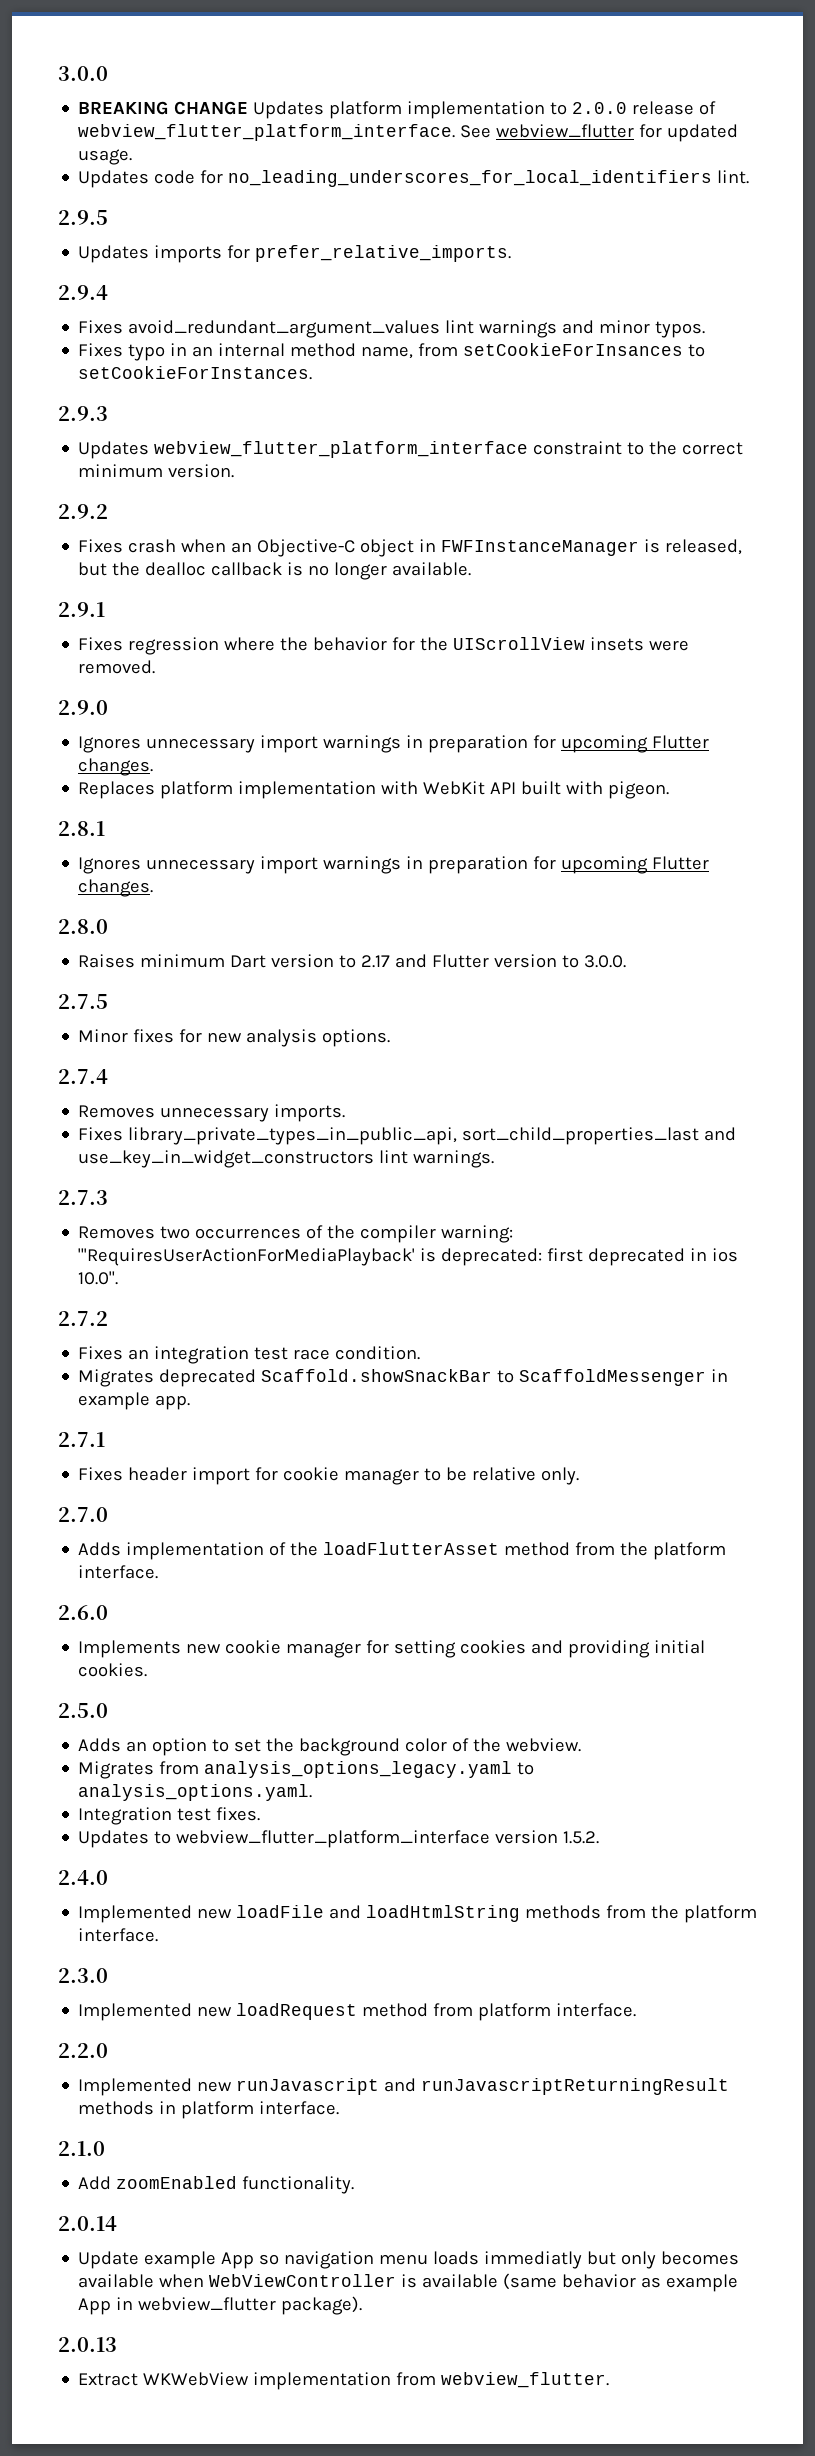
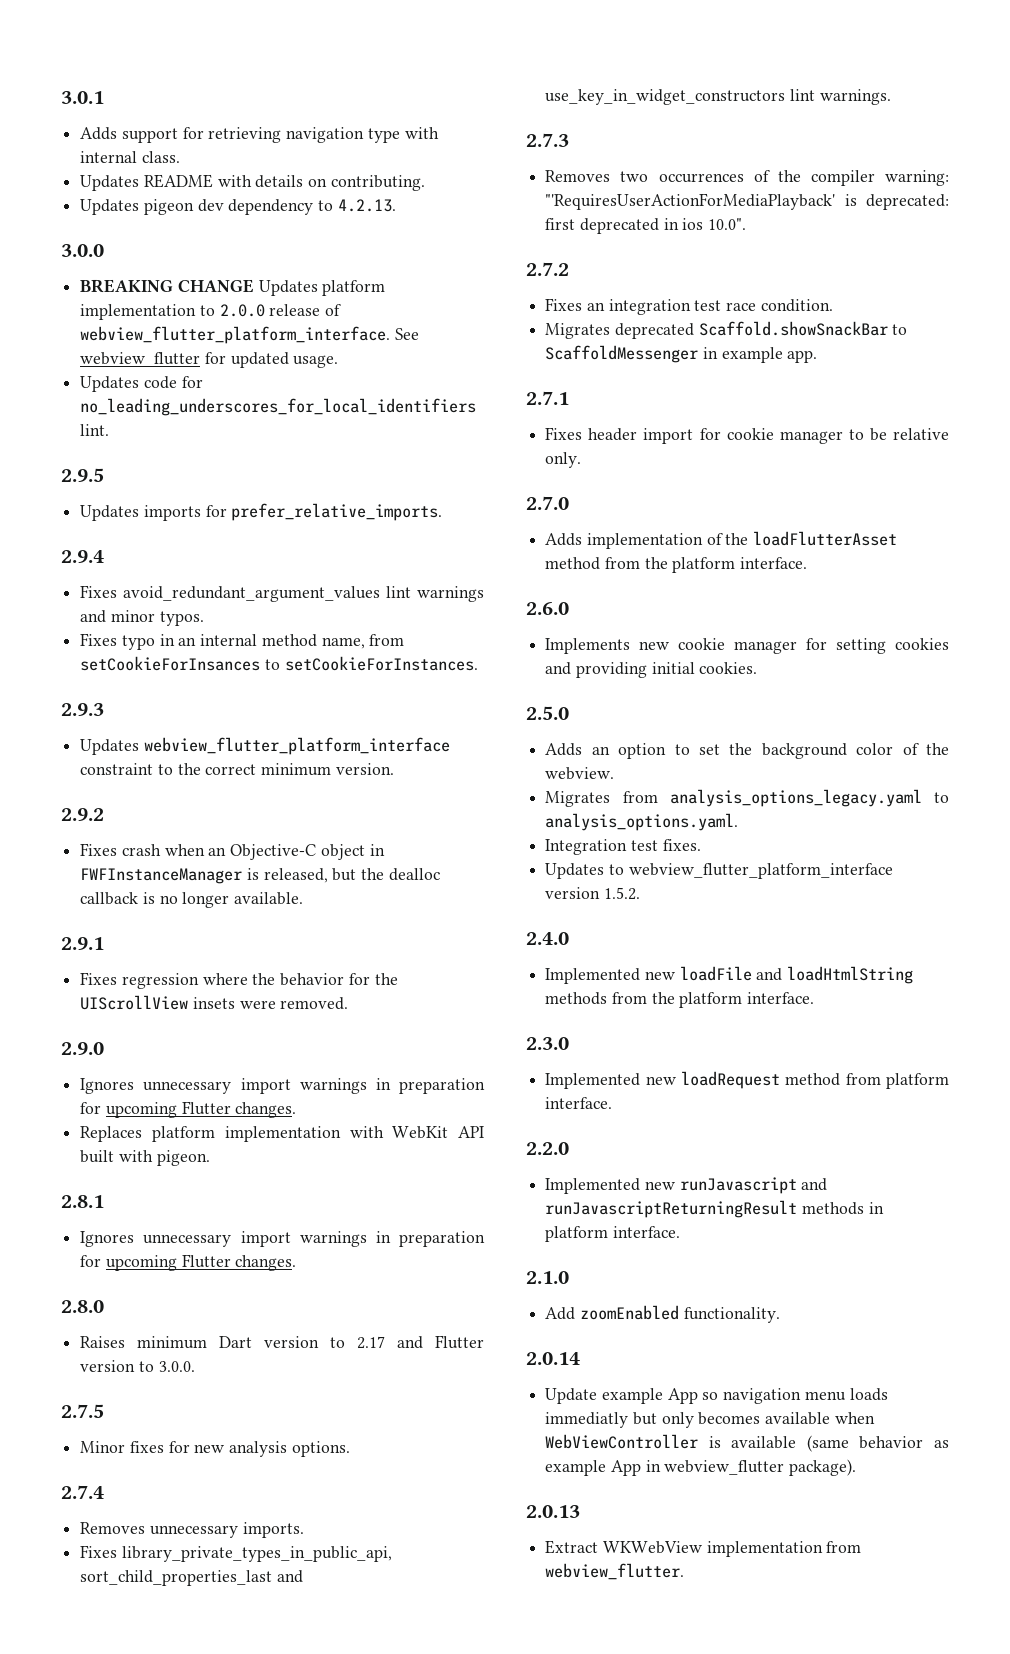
(58, 73) none -> [61,91,104,104] [80,127,439,143] [80,151,180,163] [80,174,425,191] [80,199,396,215] 3.0.1 // Adds support for retrieving navigation type with internal class. // Updates README with details on contributing. // Updates pigeon dev dependency to 4.2.13. //

